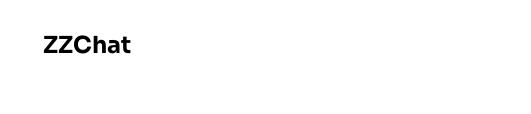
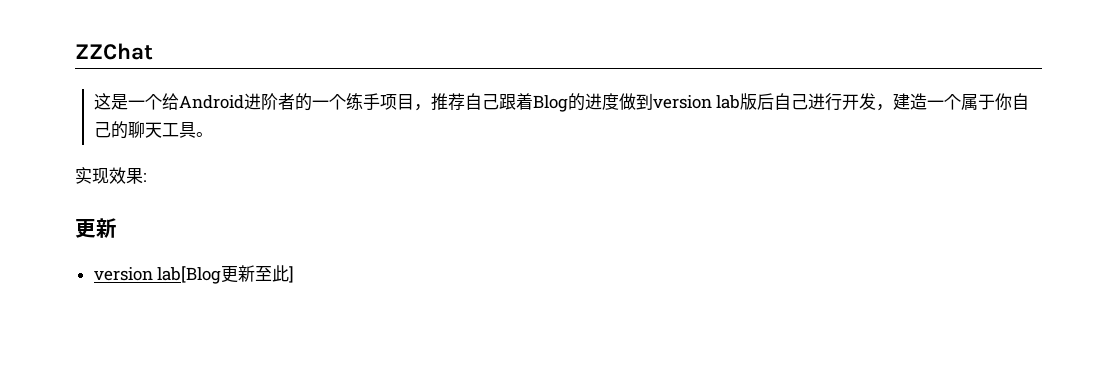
(131, 44) none -> [93,93,1030,112] [93,121,213,139] [75,167,146,184] [75,218,117,238] [93,265,295,284] // 这是一个给Android进阶者的一个练手项目，推荐自己跟着Blog的进度做到version lab版后自己进行开发，建造一个属于你自己的聊天工具。 // 实现效果: // 更新 // version lab[Blog更新至此]

